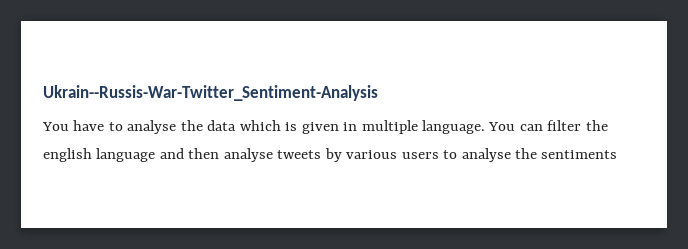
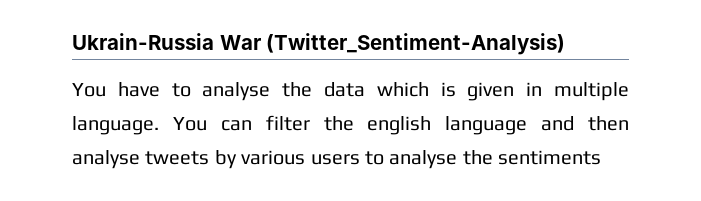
[43,85,378,101] Ukrain--Russis-War-Twitter_Sentiment-Analysis -> [72,33,566,55] Ukrain-Russia War (Twitter_Sentiment-Analysis)

